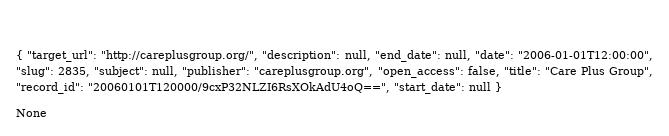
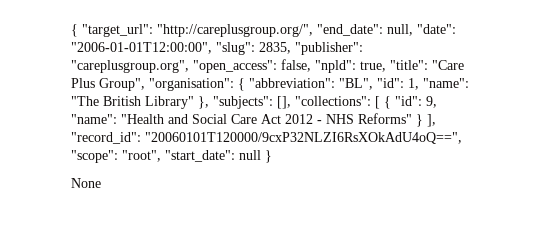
[262,50,371,61] "description": null, -> (313, 30) none
[94,66,179,77] "subject": null, -> (291, 48) none
(500, 71) none -> [315,60,386,73] "npld": true,
[16,82,390,94] "record_id": "20060101T120000/9cxP32NLZI6RsXOkAdU4oQ==", -> [149,78,469,91] [71,96,437,109] [71,113,436,127] [71,132,462,144] [71,150,161,163] "organisation": { "abbreviation": "BL", "id": 1, "name": "The British Library" }, "subjects": [], "collections": [ { "id": 9, "name": "Health and Social Care Act 2012 - NHS Reforms" } ], "record_id": "20060101T120000/9cxP32NLZI6RsXOkAdU4oQ==", "scope": "root",

